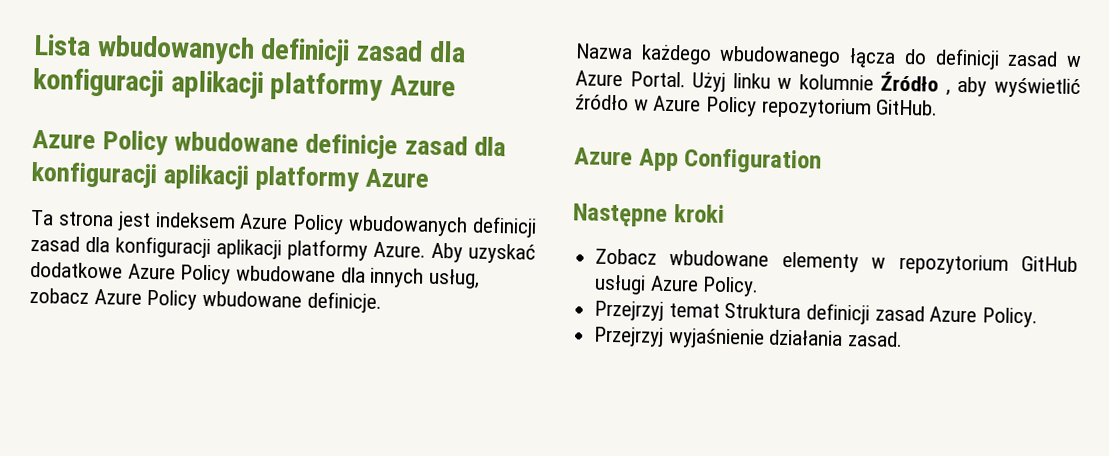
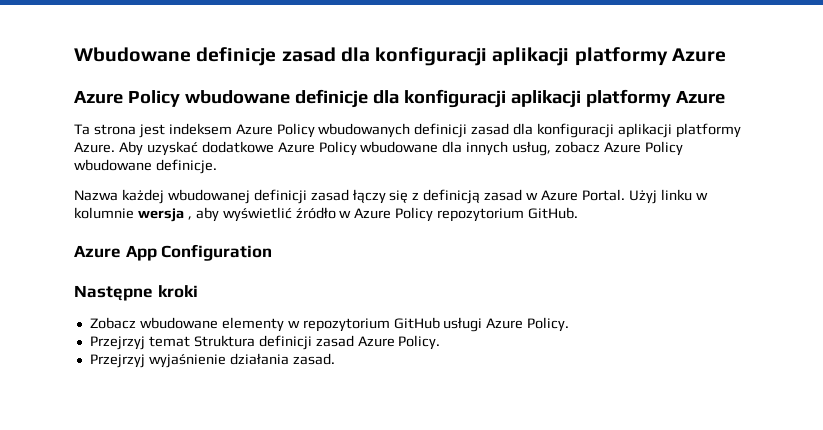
[33,33,351,67] Lista wbudowanych definicji -> [74,47,277,66] Wbudowane definicje
[404,135,468,156] zasad -> (368, 98) none
[640,44,1000,70] każdego wbudowanego łącza do definicji -> [121,189,481,204] każdej wbudowanej definicji zasad łączy się z definicją
[880,71,940,92] Źródło -> [137,208,184,222] wersja

